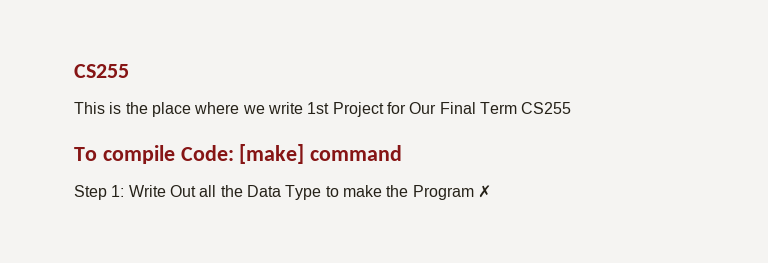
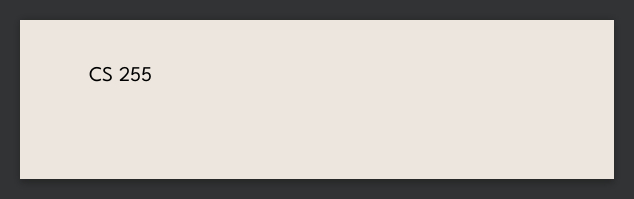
[74,64,129,78] [74,102,572,117] [74,144,403,164] [74,185,491,200] CS255 // This is the place where we write 1st Project for Our Final Term CS255 // To compile Code: [make] command // Step 1: Write Out all the Data Type to make the Program ✗ -> [89,66,152,82] CS 255

